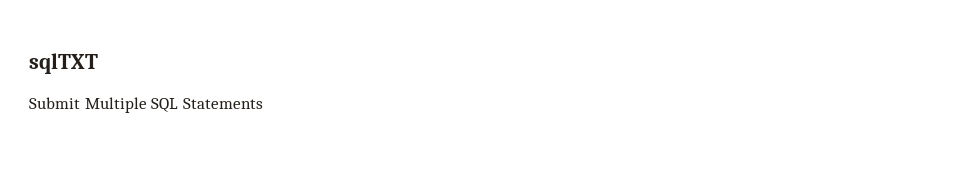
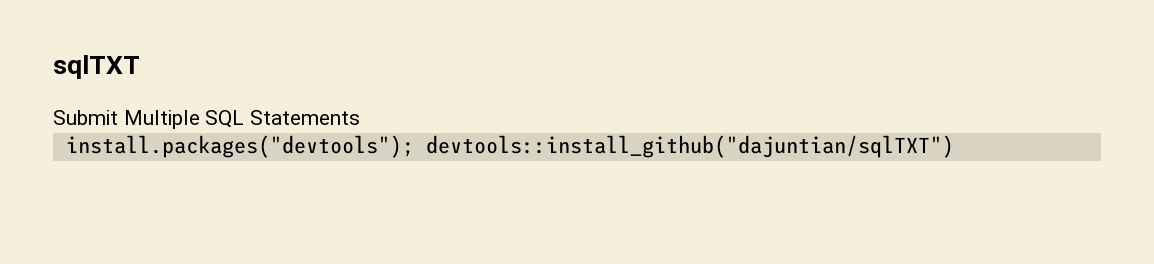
(263, 103) none -> [65,135,954,158] // install.packages("devtools"); devtools::install_github("dajuntian/sqlTXT")

